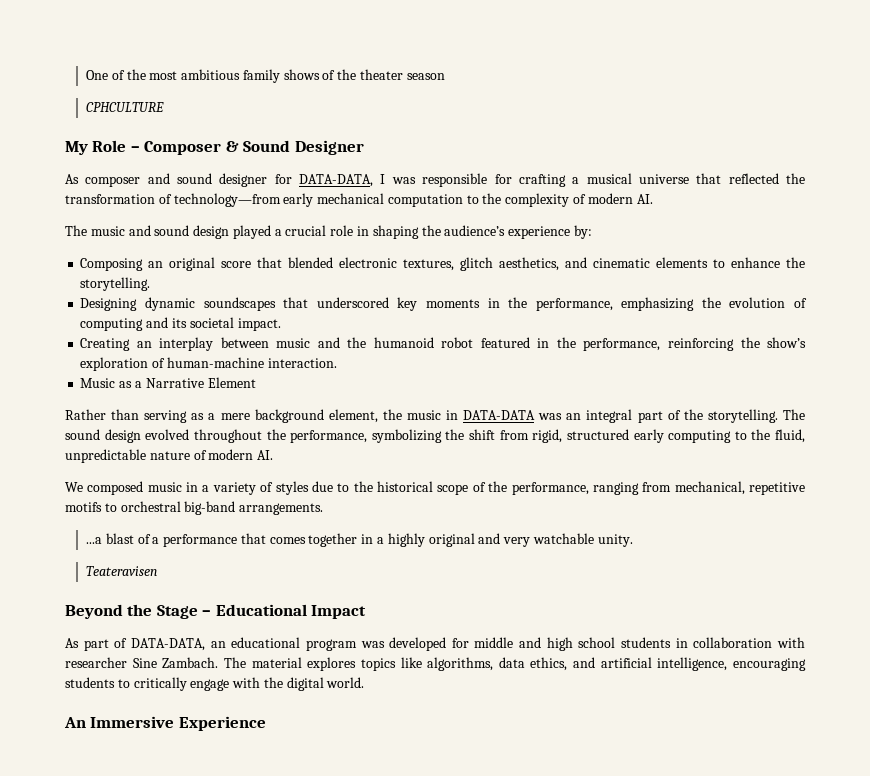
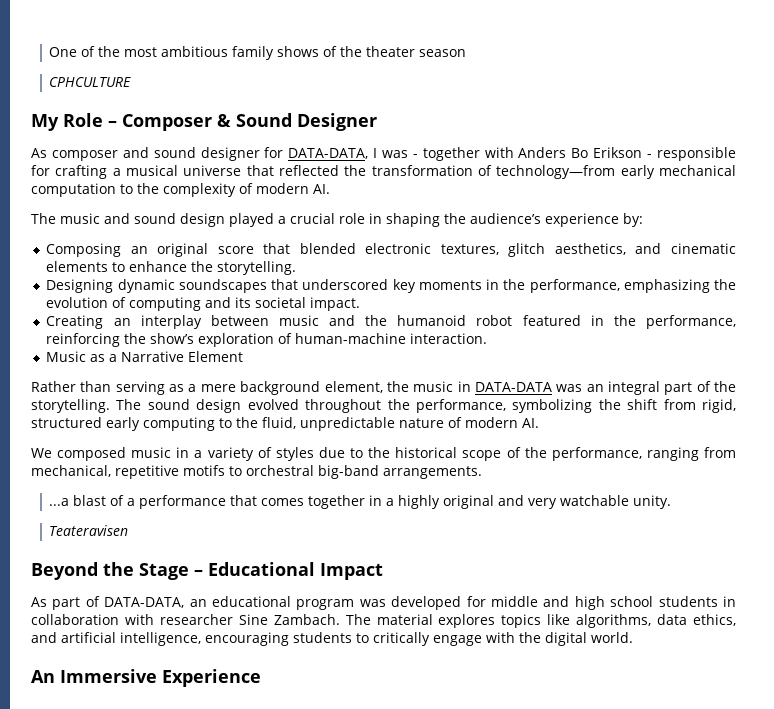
(416, 180) none -> [412,147,653,161] - together with Anders Bo Erikson -

